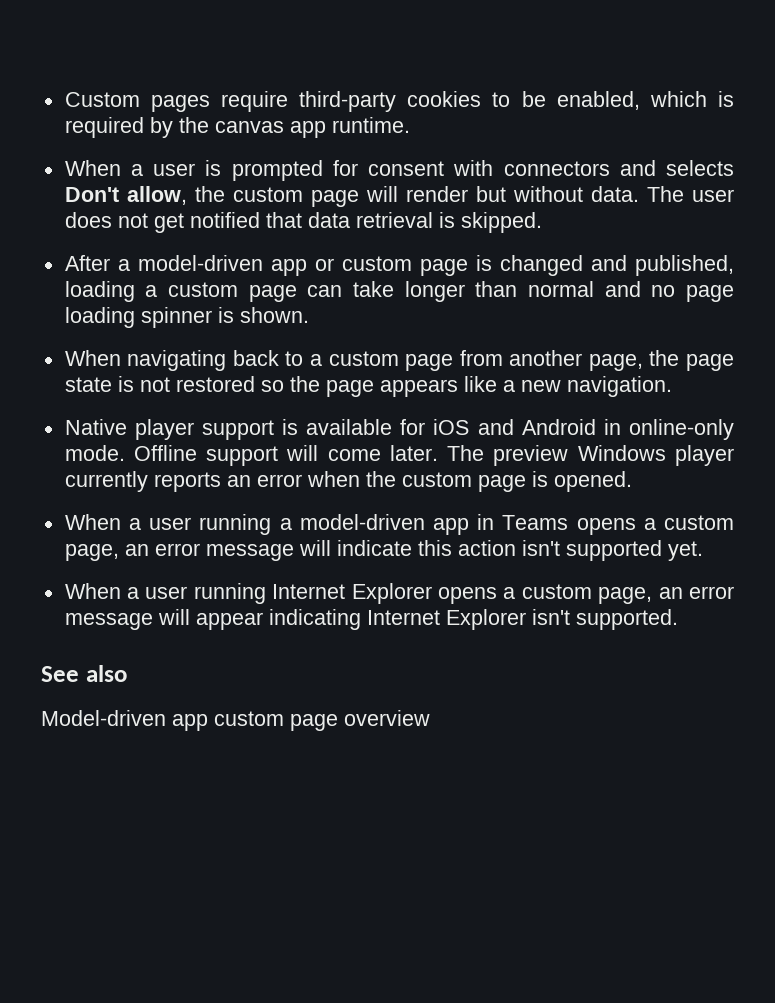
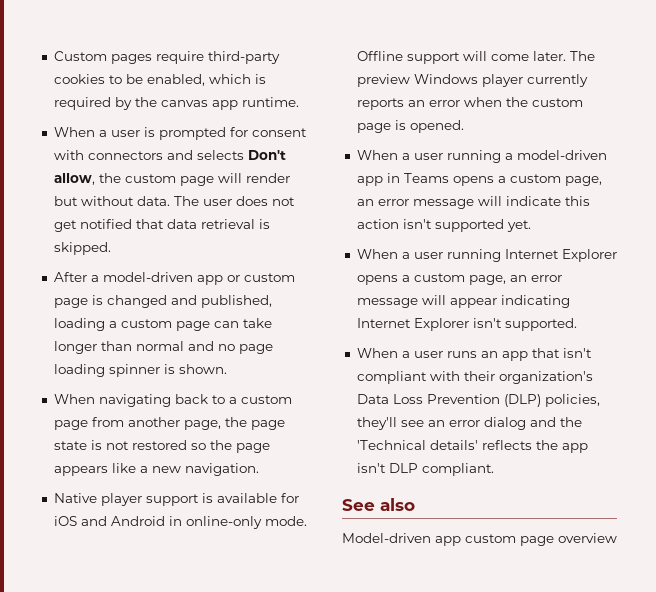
(678, 619) none -> [356,348,592,361] [356,371,593,384] [356,394,600,407] [356,417,582,430] [356,440,588,453] [356,463,494,476] // When a user runs an app that isn't compliant with their organization's Data Loss Prevention (DLP) policies, they'll see an error dialog and the 'Technical details' reflects the app isn't DLP compliant.

